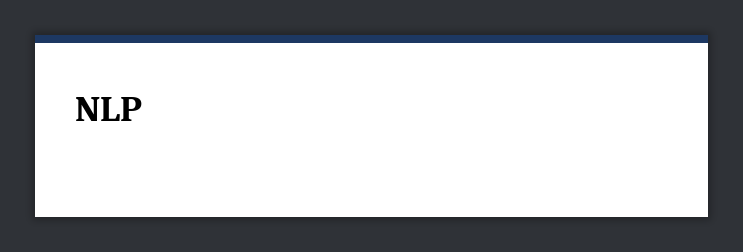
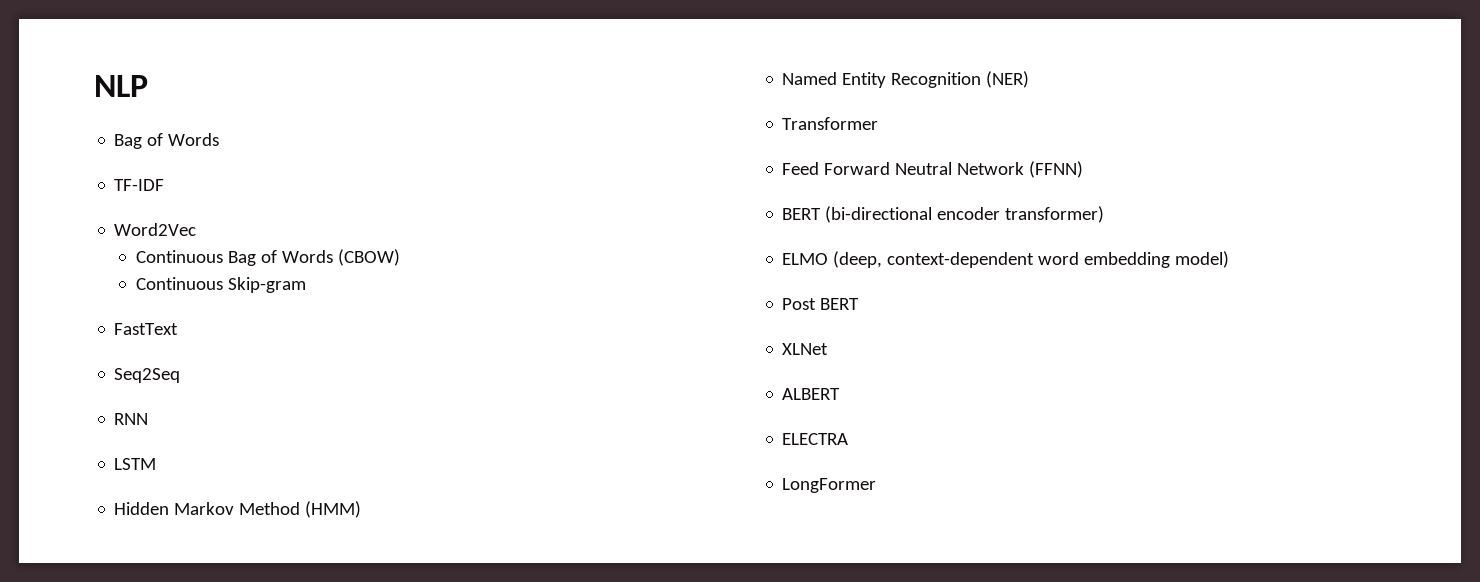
(142, 109) none -> [114,133,220,149] [114,179,165,191] [114,223,197,236] [135,249,400,266] [135,277,306,293] [114,323,179,335] [114,368,181,383] [114,413,149,425] [114,458,157,470] [114,501,362,518] [782,71,1030,88] [782,117,879,130] [782,161,1084,178] [782,206,1105,223] [782,251,1230,268] [782,298,860,310] [782,343,829,355] [782,388,841,400] [782,433,849,445] [782,478,877,493] // Bag of Words // TF-IDF // Word2Vec // Continuous Bag of Words (CBOW) // Continuous Skip-gram // FastText // Seq2Seq // RNN // LSTM // Hidden Markov Method (HMM) // Named Entity Recognition (NER) // Transformer // Feed Forward Neutral Network (FFNN) // BERT (bi-directional encoder transformer) // ELMO (deep, context-dependent word embedding model) // Post BERT // XLNet // ALBERT // ELECTRA // LongFormer

